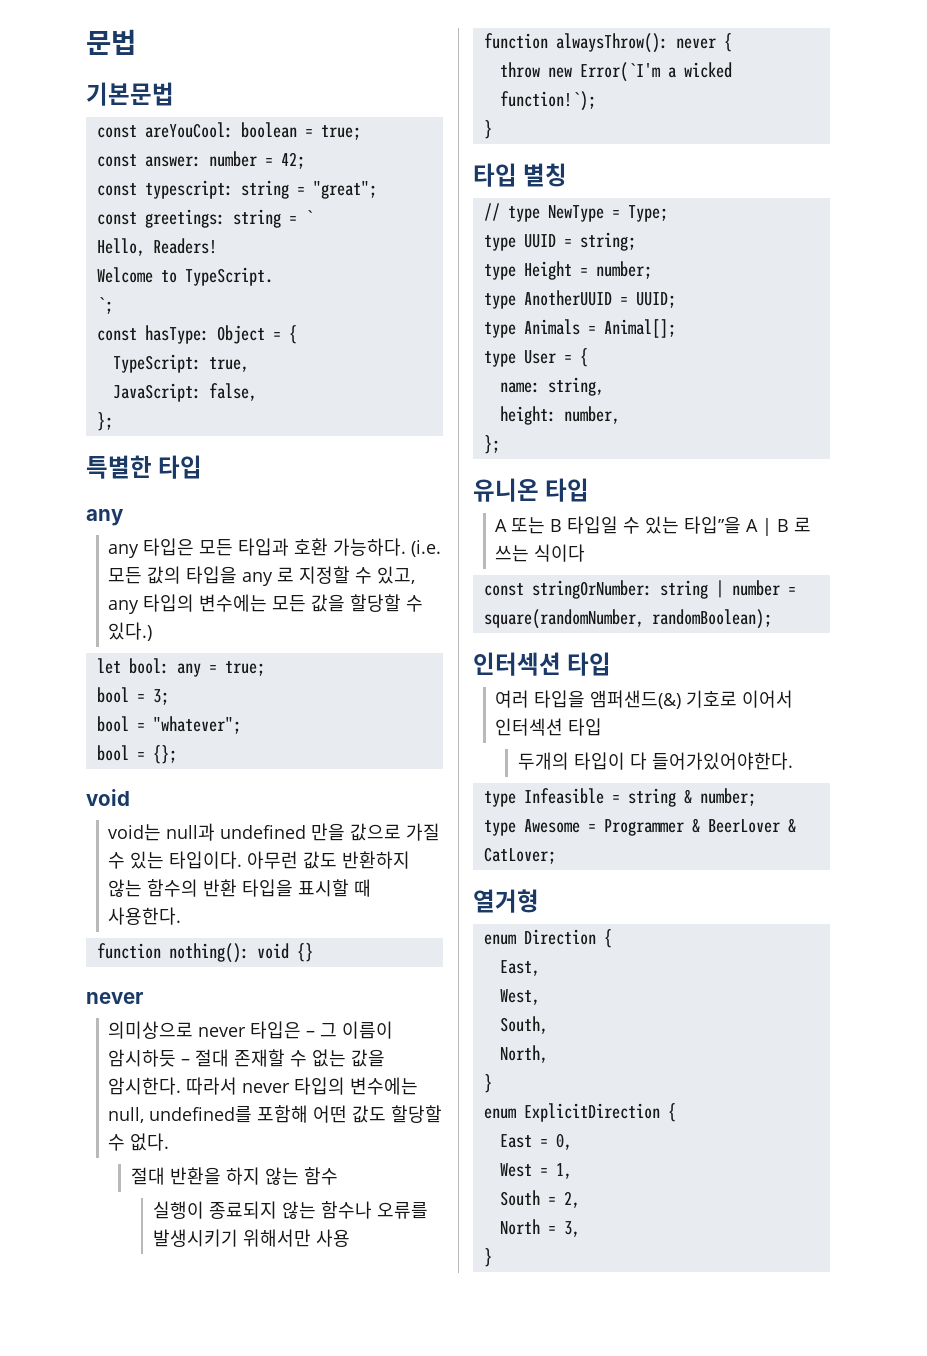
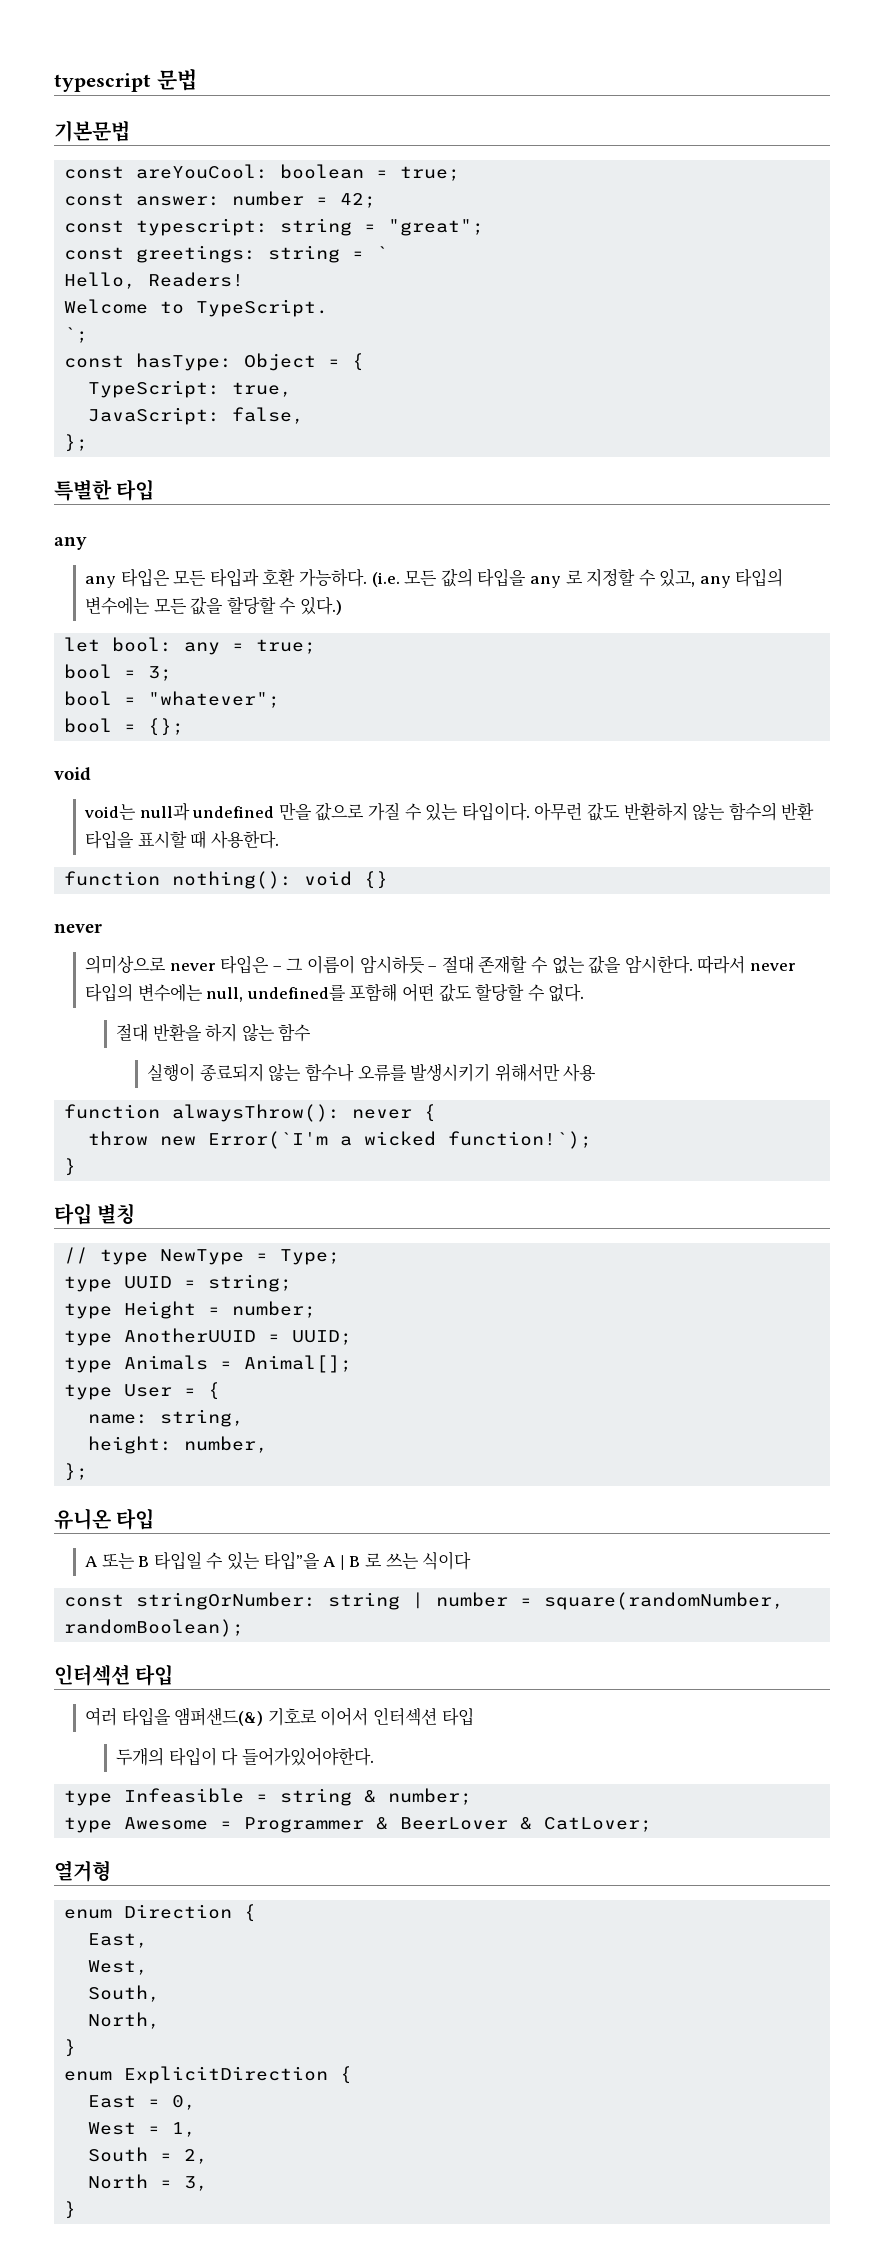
(86, 42) none -> [54,73,151,92] typescript

